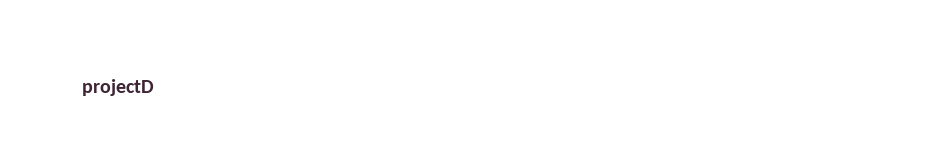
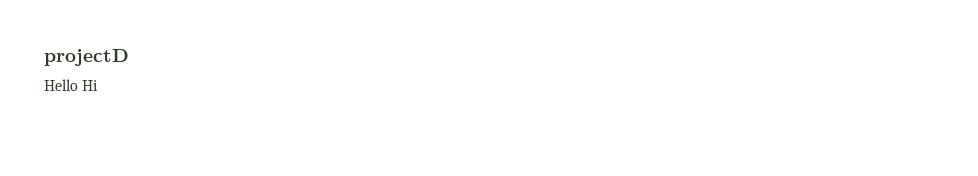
(154, 87) none -> [44,79,99,91] // Hello Hi

